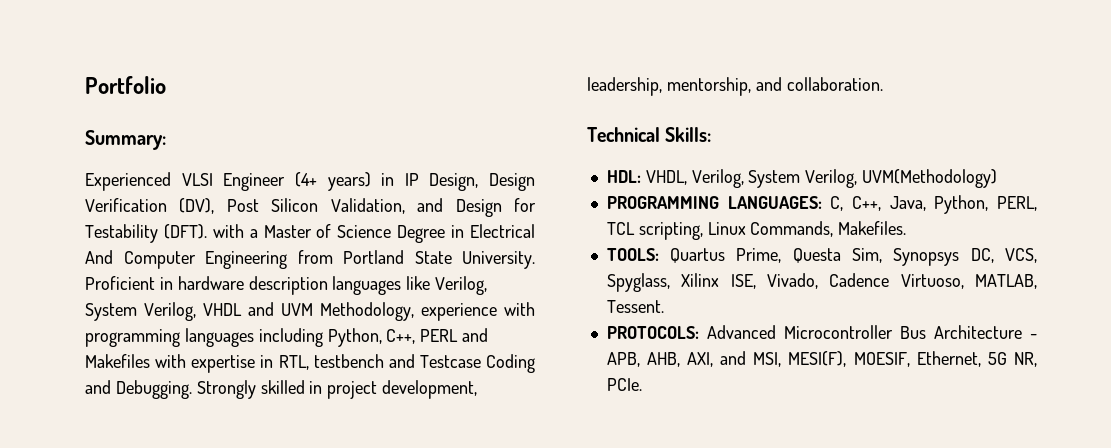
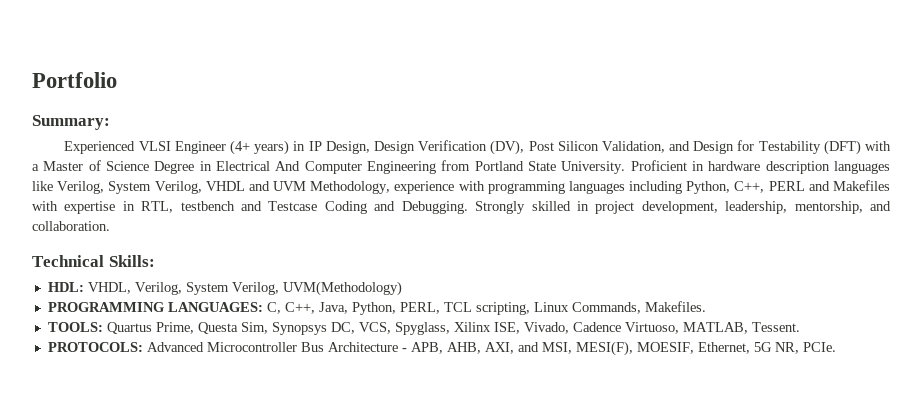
[163,224,207,239] (DFT). -> [823,140,861,155] (DFT)

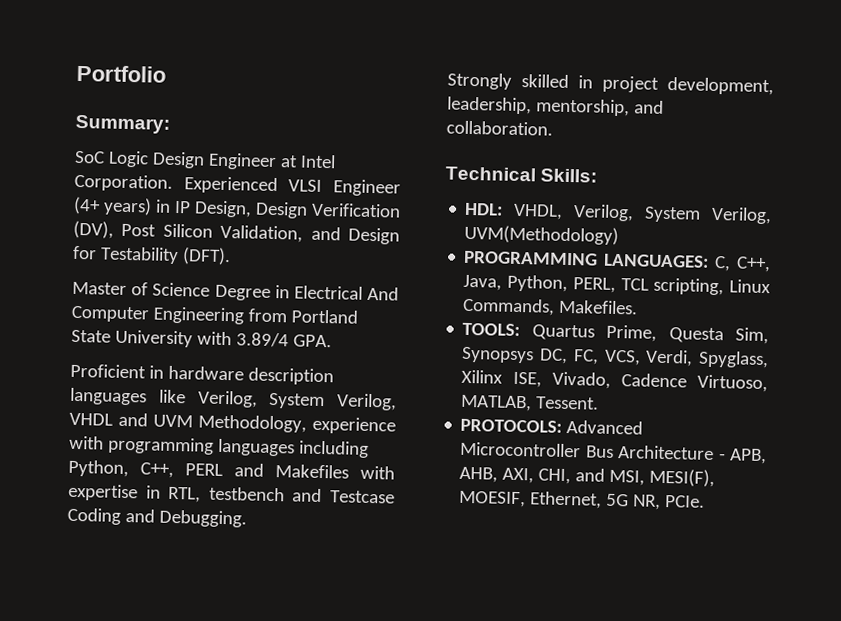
(110, 122) none -> [74,150,336,171] [74,173,173,192] SoC Logic Design Engineer at Intel Corporation.
[823,140,891,155] [32,164,39,171] (DFT) with a -> [181,247,231,266] (DFT). //
[561,161,626,174] University. -> [114,329,332,348] University with 3.89/4 GPA. //
(468, 207) none -> (247, 518) //
[358,322,391,334] VCS, -> [572,349,694,367] FC, VCS, Verdi,
(514, 348) none -> [538,468,572,485] CHI,

